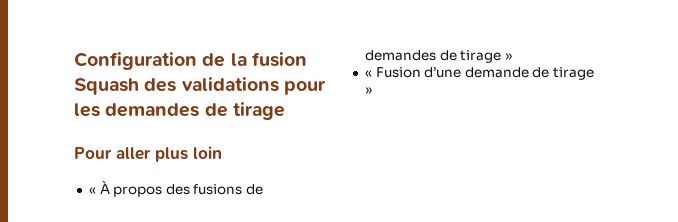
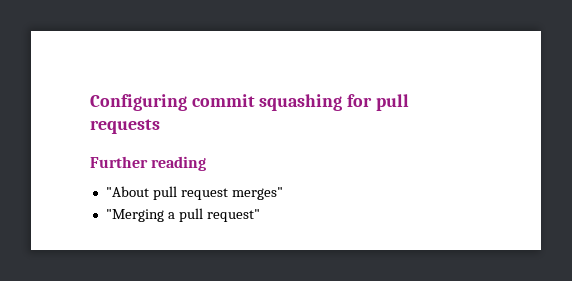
[74,52,307,70] [74,77,326,95] [74,102,285,120] [74,146,222,162] [88,181,264,197] [364,50,512,63] [364,67,595,80] [364,87,372,94] Configuration de la fusion Squash des validations pour les demandes de tirage // Pour aller plus loin // « À propos des fusions de demandes de tirage » // « Fusion d’une demande de tirage » -> [90,94,409,111] [90,119,160,134] [90,156,207,171] [105,186,283,200] [105,208,260,222] Configuring commit squashing for pull requests // Further reading // "About pull request merges" // "Merging a pull request"

